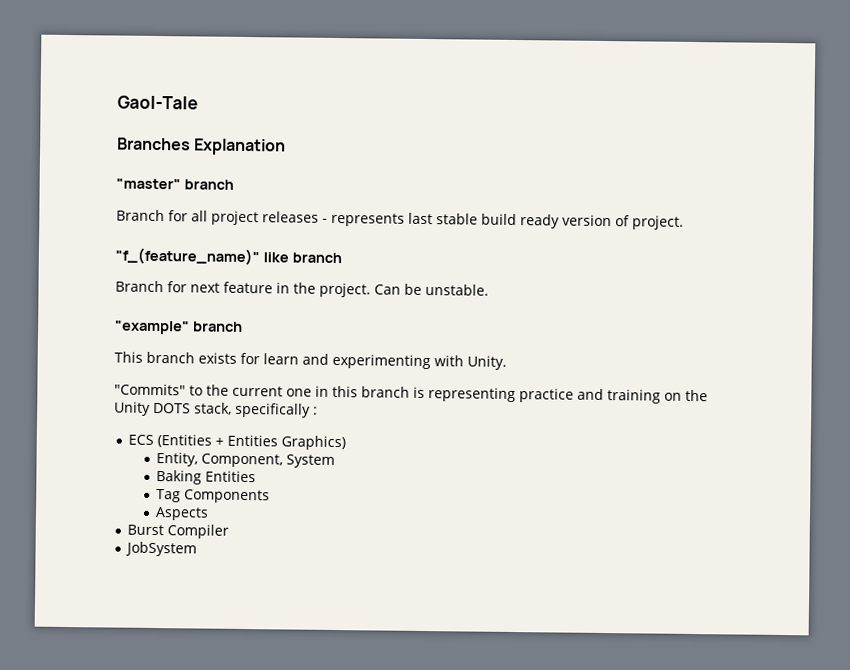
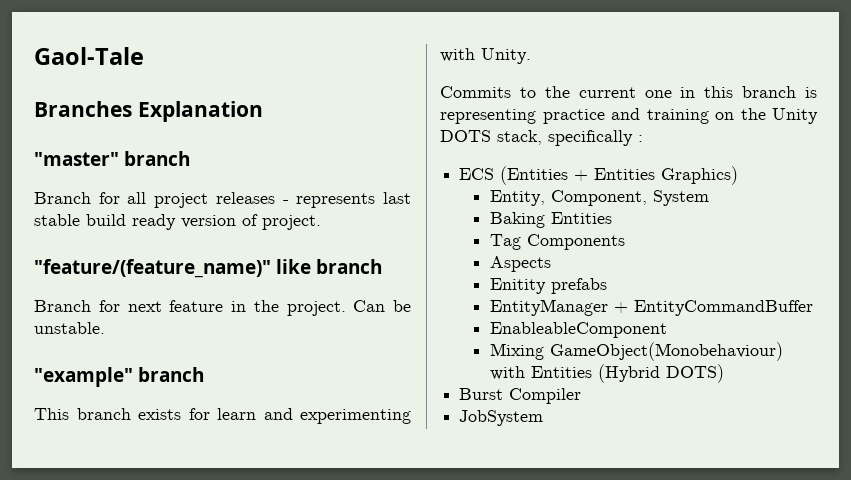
[115,247,260,266] "f_(feature_name)" -> [34,259,271,278] "feature/(feature_name)"
[114,383,186,396] "Commits" -> [440,86,511,98] Commits
(210, 514) none -> [489,278,607,294] [489,299,813,316] [489,322,667,338] [489,342,783,361] [489,364,724,383] // Enitity prefabs // EntityManager + EntityCommandBuffer // EnableableComponent // Mixing GameObject(Monobehaviour) with Entities (Hybrid DOTS)

